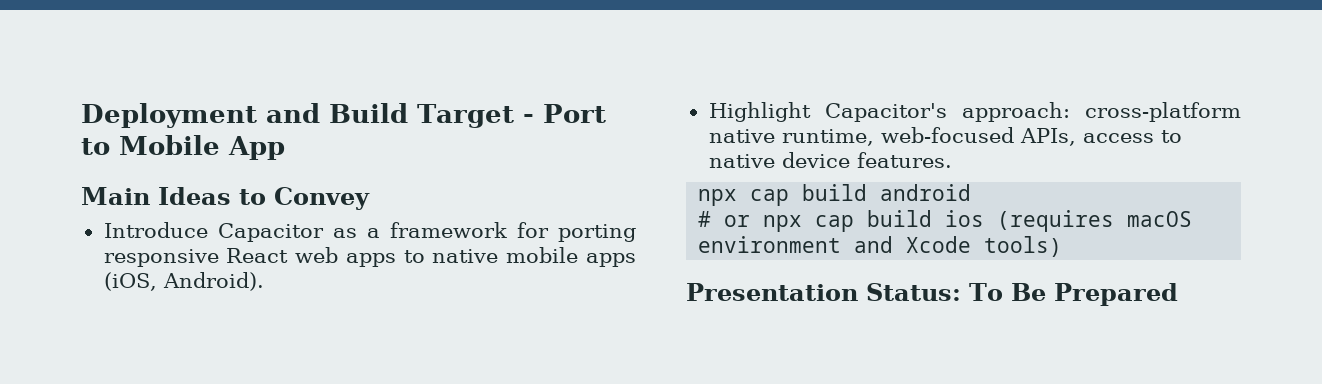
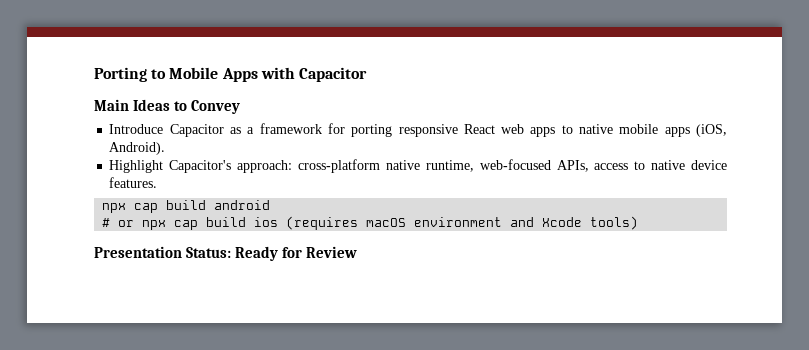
[81,103,606,128] [81,135,285,160] Deployment and Build Target - Port to Mobile App -> [94,67,367,82] Porting to Mobile Apps with Capacitor
[969,283,1178,306] To Be Prepared -> [235,246,358,261] Ready for Review

